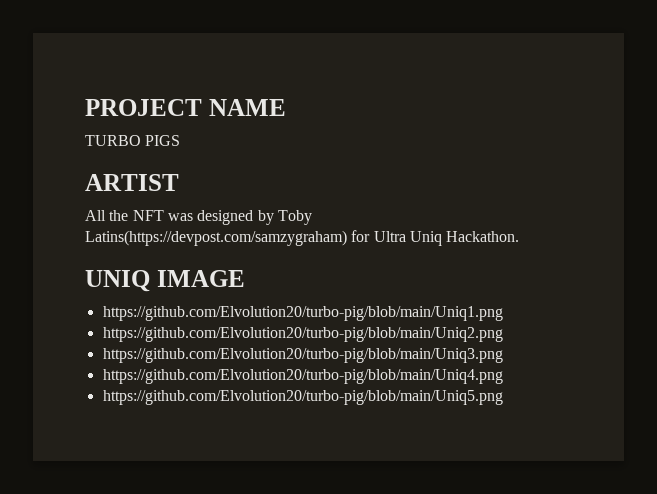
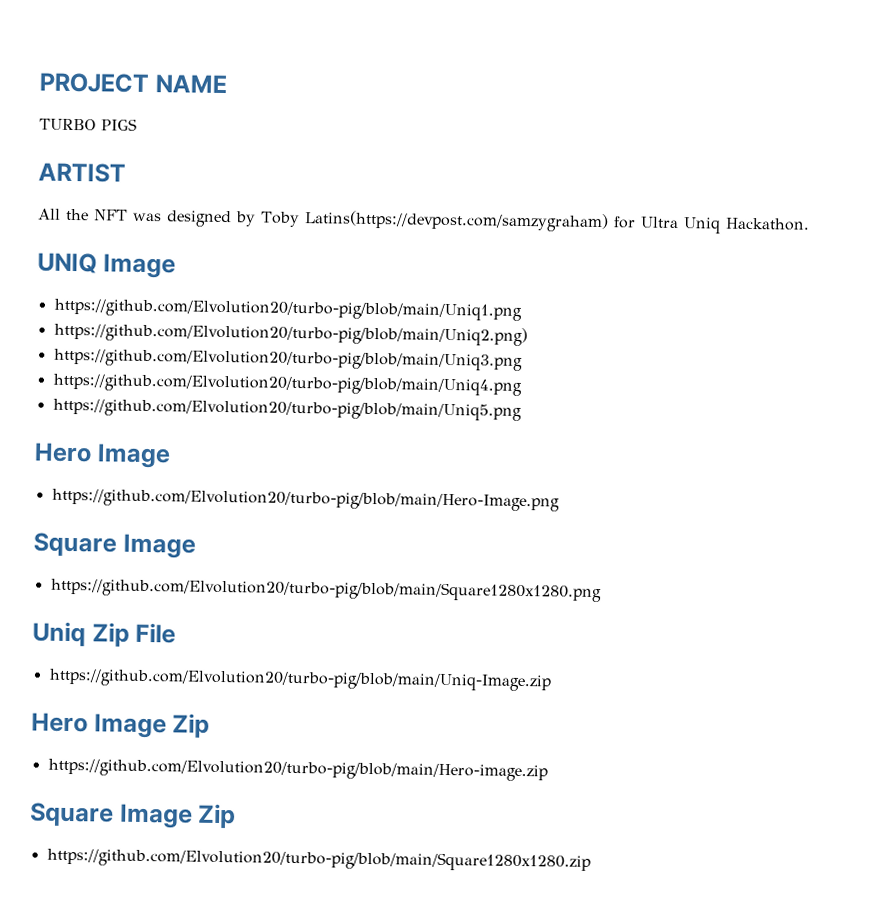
[156,270,245,287] IMAGE -> [102,253,176,279] Image
[102,327,503,342] https://github.com/Elvolution20/turbo-pig/blob/main/Uniq2.png -> [53,321,528,347] https://github.com/Elvolution20/turbo-pig/blob/main/Uniq2.png)
(503, 397) none -> [34,442,171,469] [51,488,560,512] [33,532,196,559] [50,577,602,603] [32,621,177,647] [48,668,552,692] [31,712,211,739] [47,758,548,782] [29,802,237,829] [46,847,591,872] // Hero Image // https://github.com/Elvolution20/turbo-pig/blob/main/Hero-Image.png // Square Image // https://github.com/Elvolution20/turbo-pig/blob/main/Square1280x1280.png // Uniq Zip File // https://github.com/Elvolution20/turbo-pig/blob/main/Uniq-Image.zip // Hero Image Zip // https://github.com/Elvolution20/turbo-pig/blob/main/Hero-image.zip // Square Image Zip // https://github.com/Elvolution20/turbo-pig/blob/main/Square1280x1280.zip

